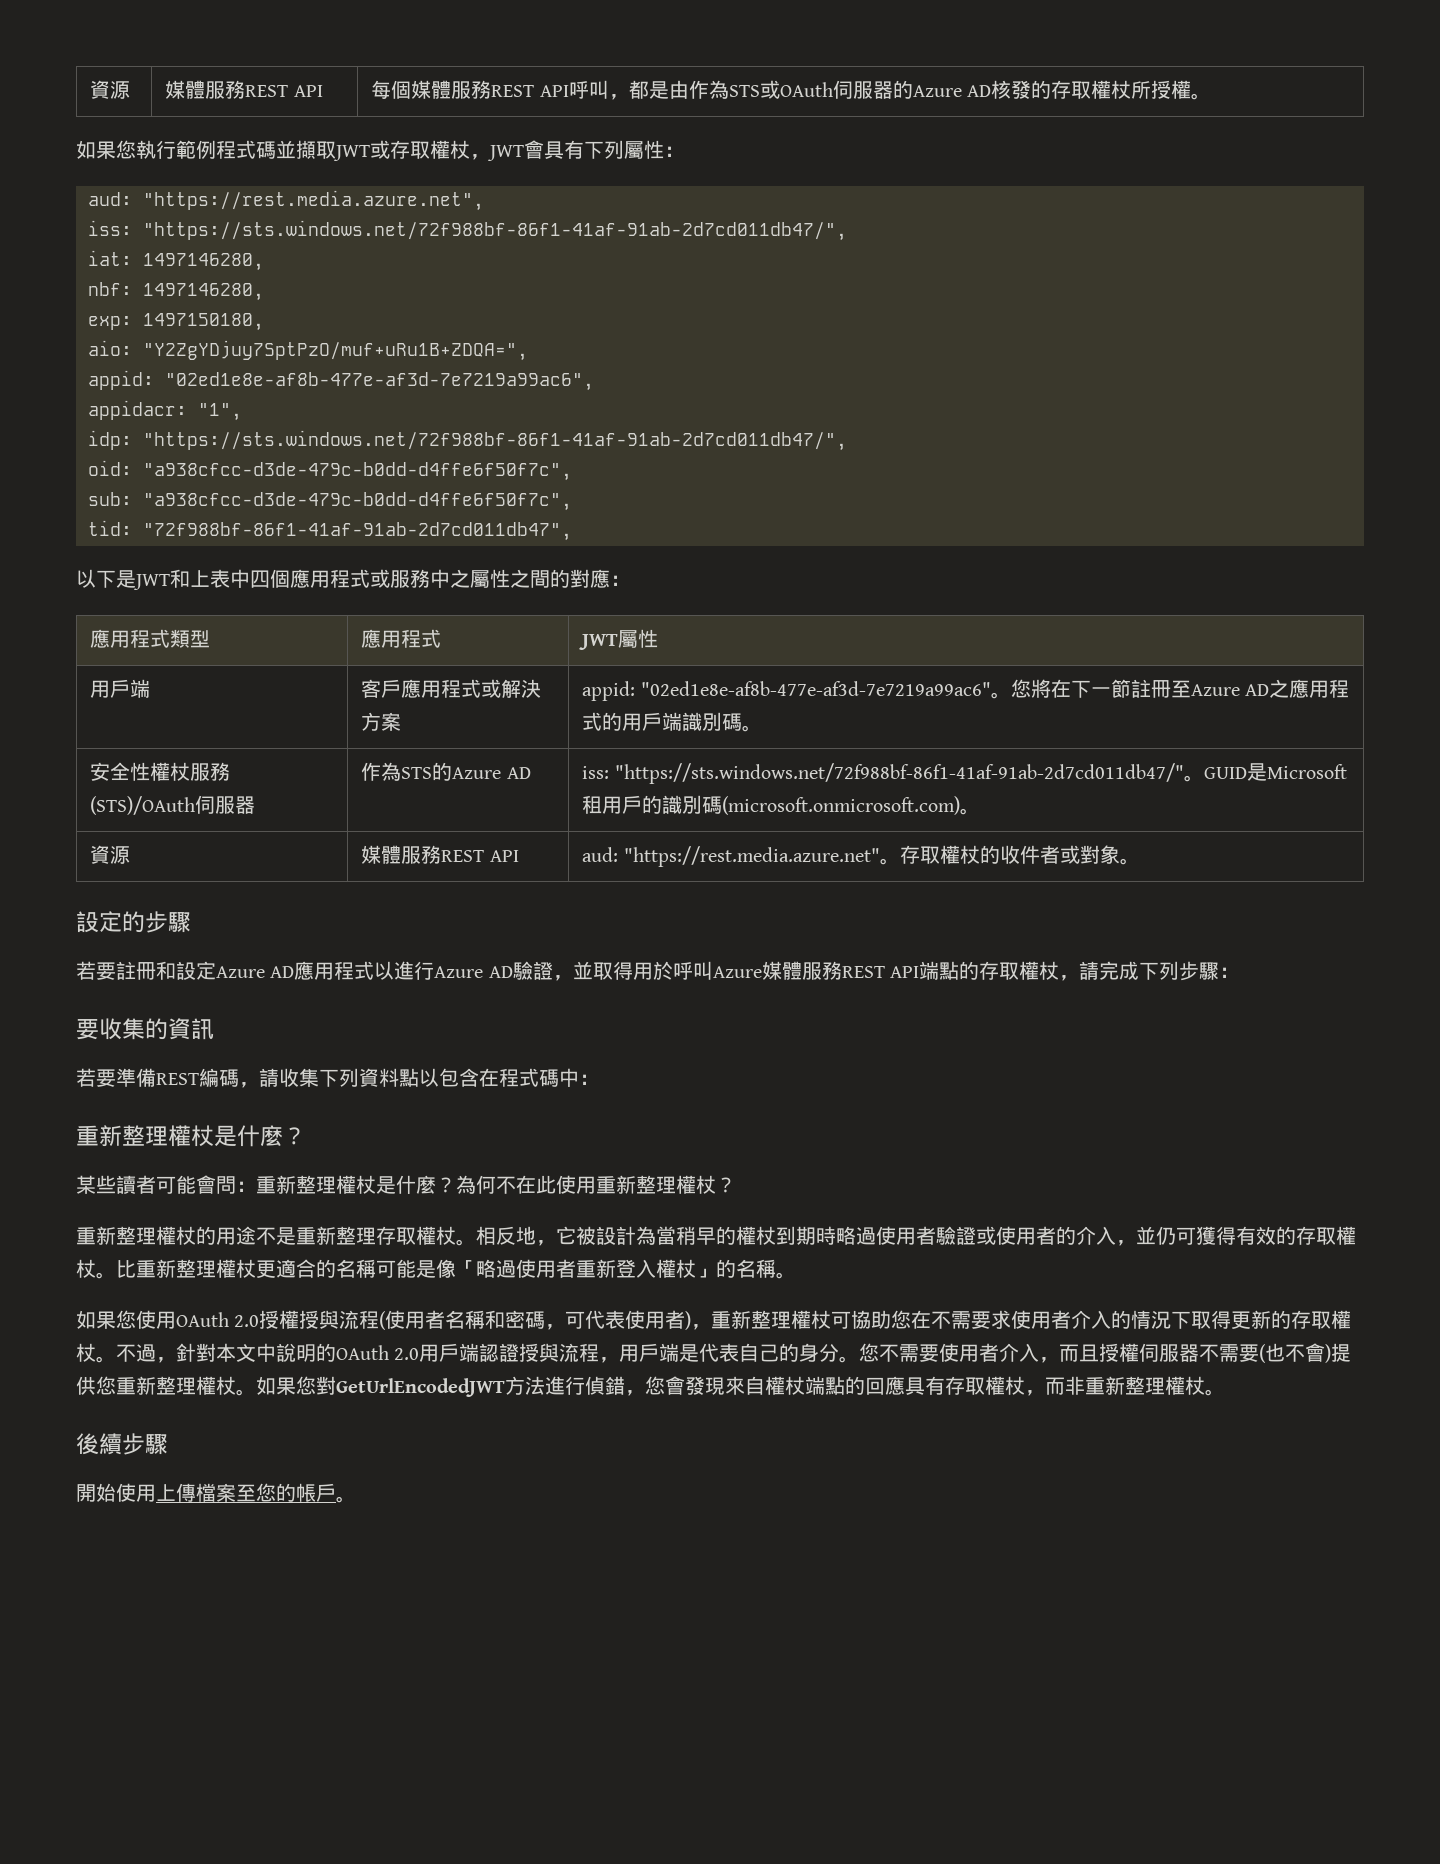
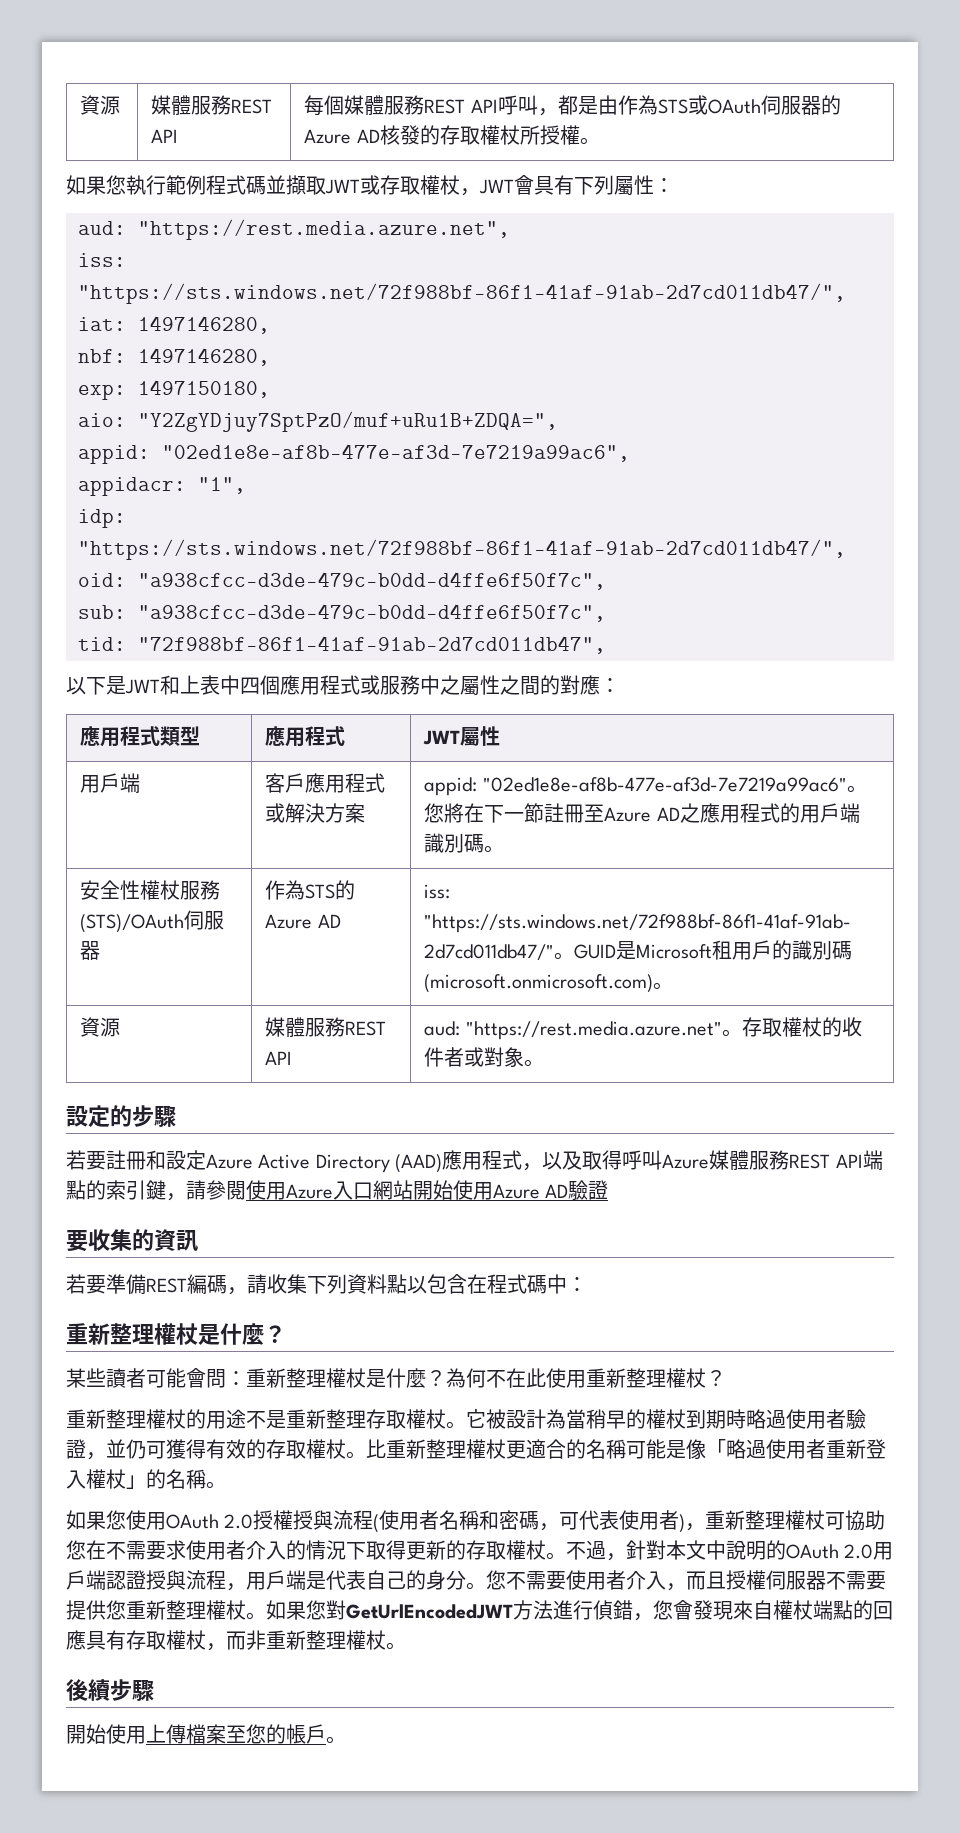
[270,961,673,981] AD應用程式以進行Azure AD驗證，並取得用於 -> [258,1150,623,1173] Active Directory (AAD)應用程式，以及取得
[978,961,1239,981] 存取權杖，請完成下列步驟： -> [106,1180,609,1201] 索引鍵，請參閱使用Azure入口網站開始使用Azure AD驗證
[476,1226,556,1246] 相反地， -> (466, 1425) none
[976,1226,1116,1245] 或使用者的介入 -> (86, 1449) none
[1259,1343,1332,1363] (也不會) -> (886, 1580) none

